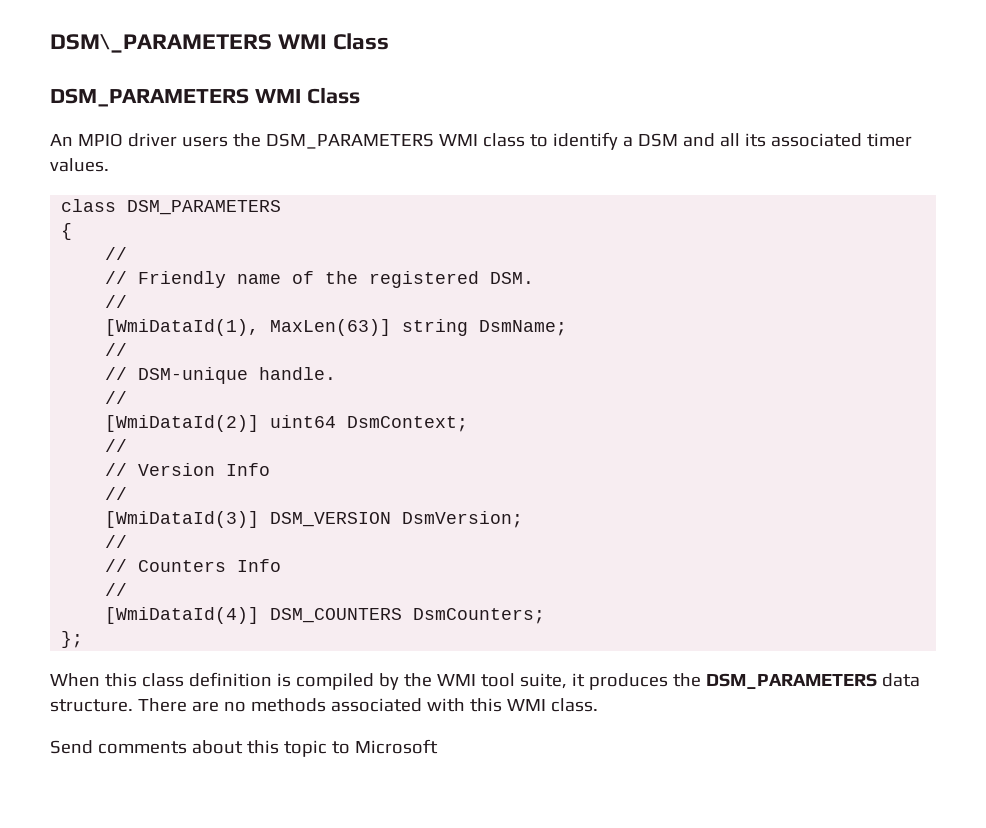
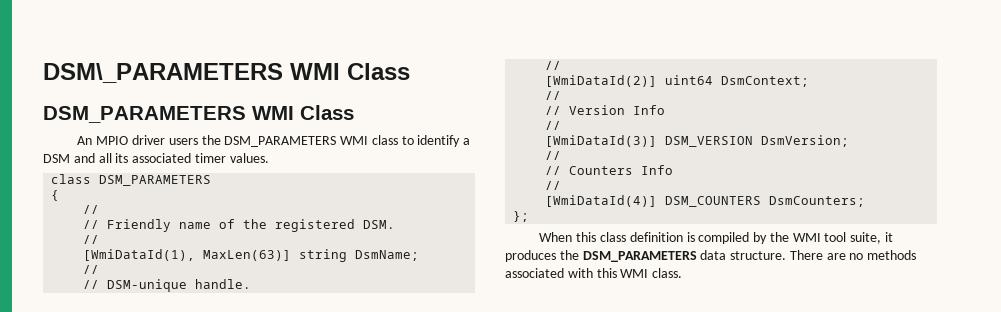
[50,739,438,757] // Send comments about this topic to Microsoft -> (683, 273) none

